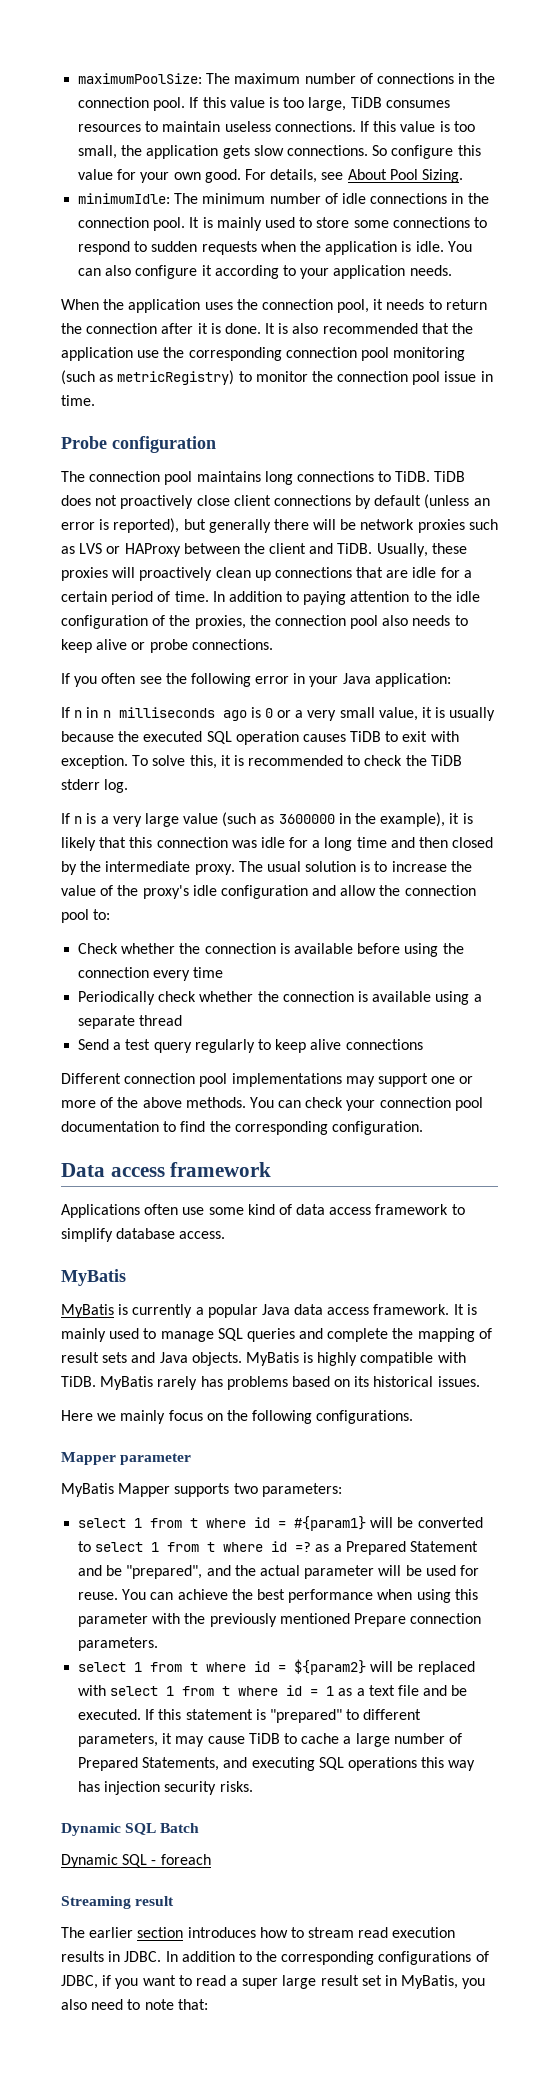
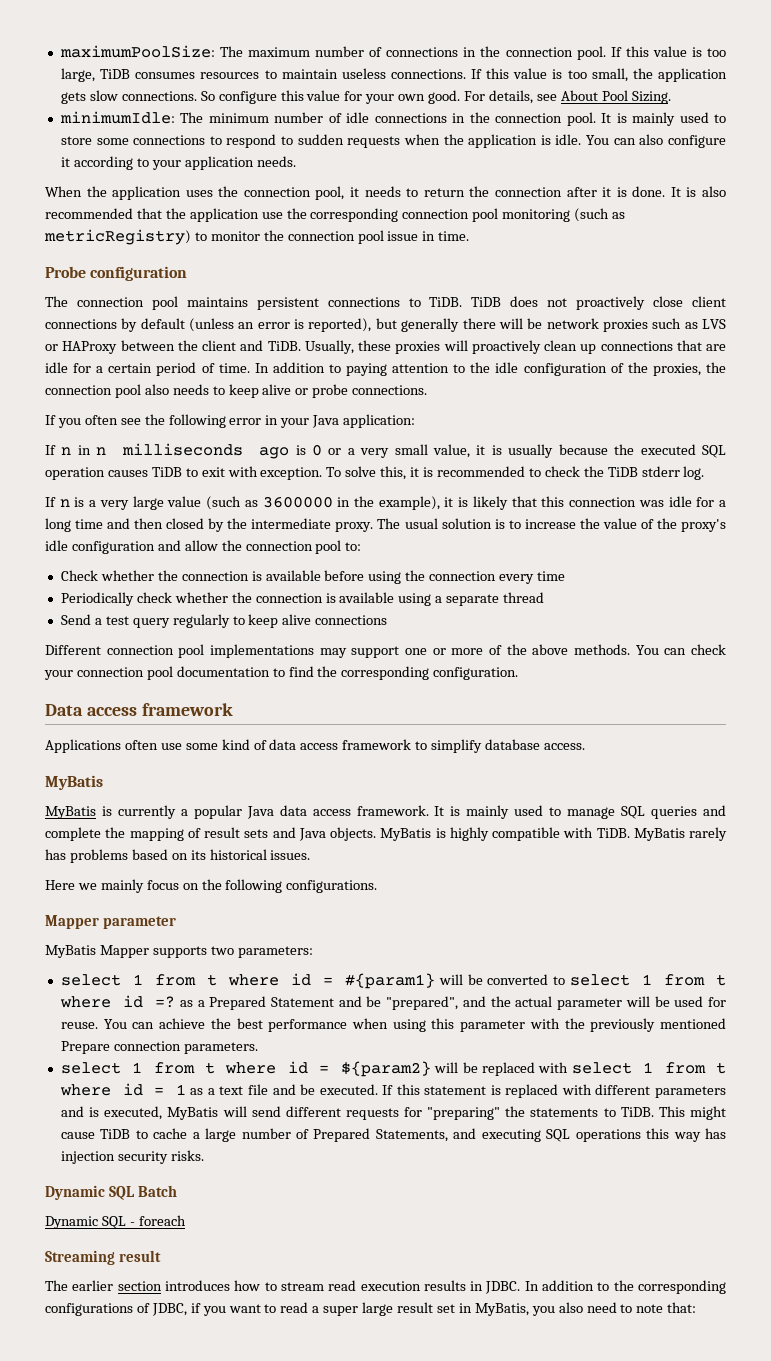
[264,471,293,485] long -> [256,297,319,310] persistent
[269,1709,422,1723] [78,1733,205,1747] "prepared" to different parameters, it may -> [505,1084,726,1098] [60,1106,726,1120] replaced with different parameters and is executed, MyBatis will send different requests for "preparing" the statements to TiDB. This might

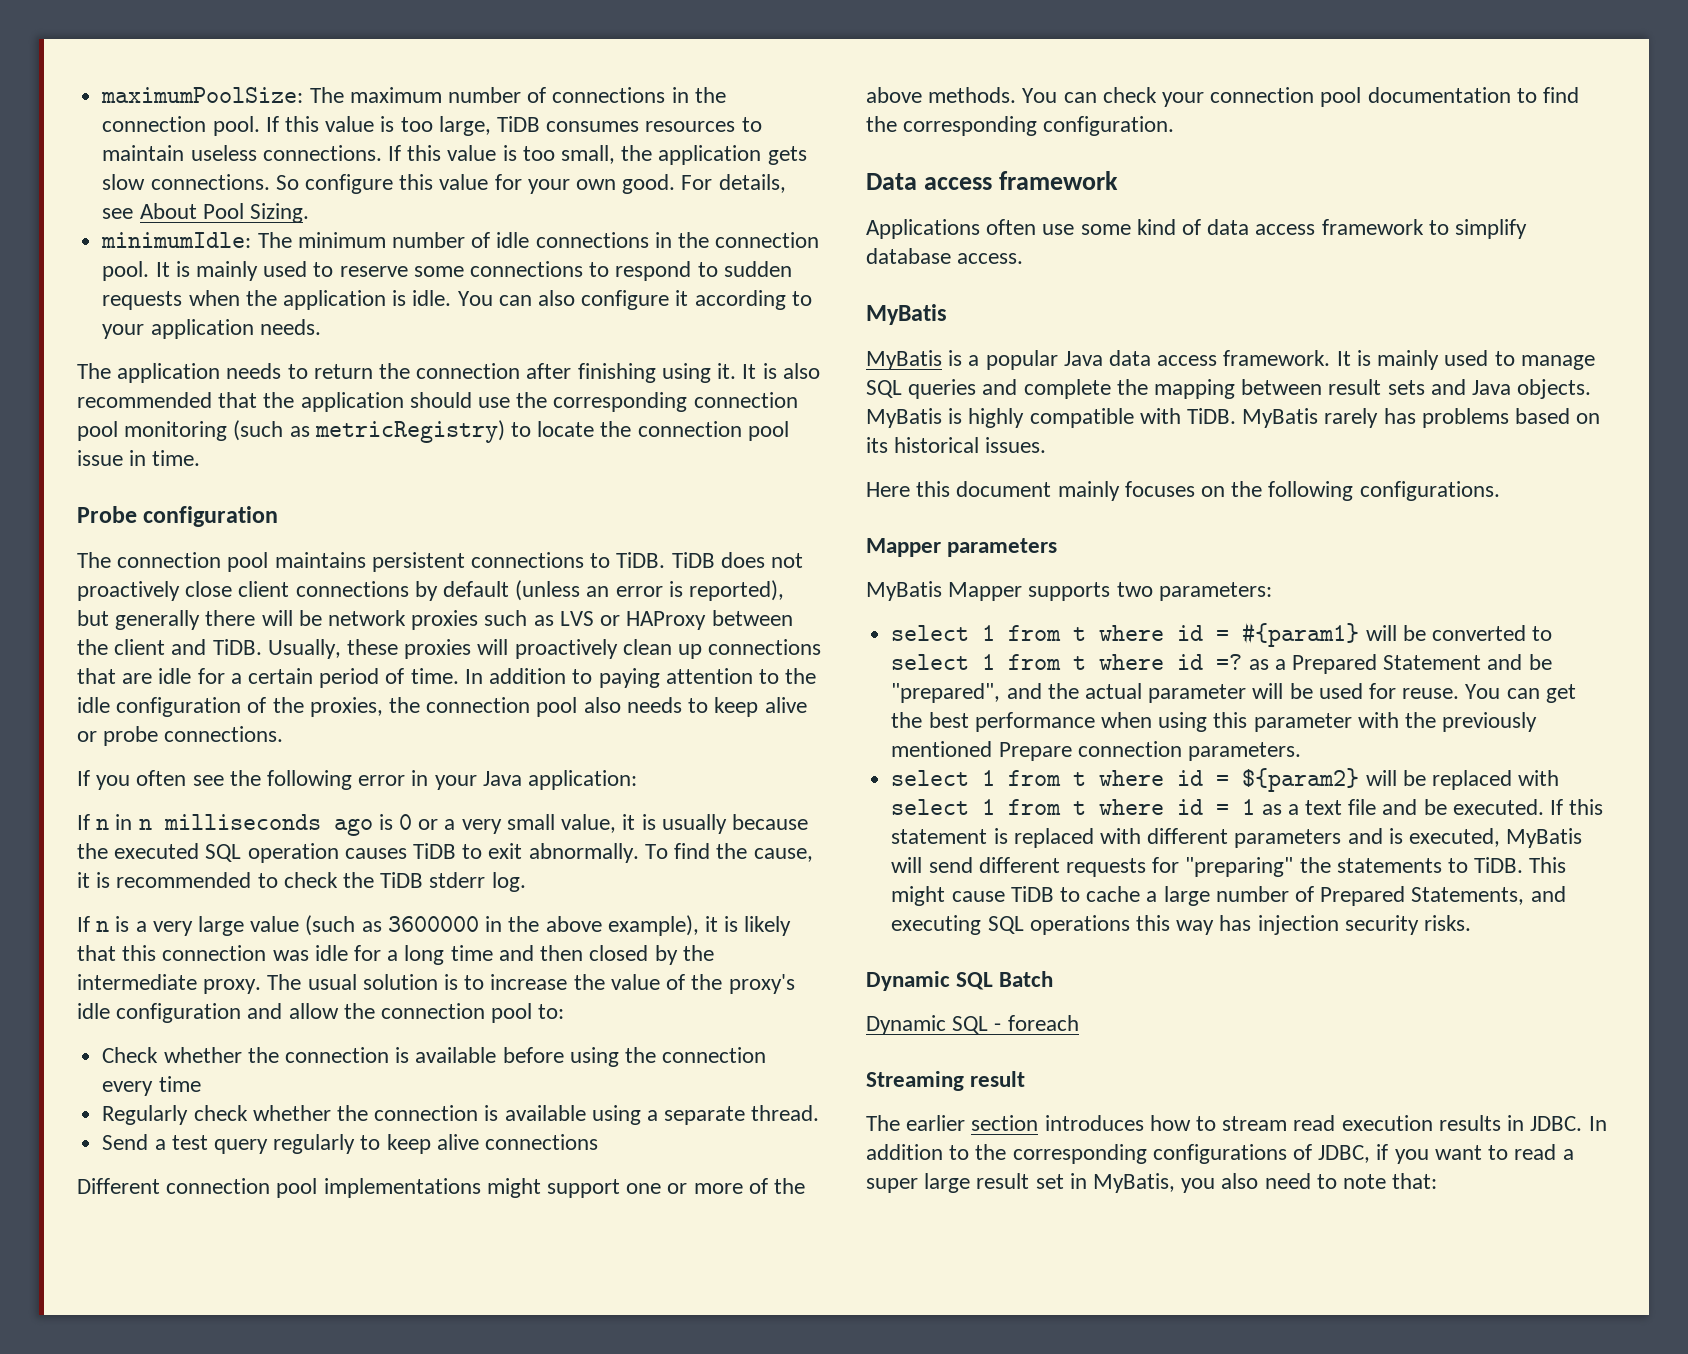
[60,136,92,145] store -> [339,266,408,277] reserve
[45,186,360,200] When the application uses the connection pool, it -> [77,363,221,383] The application
[602,186,666,197] it is done. -> [577,363,737,383] finishing using it.
(259, 215) none -> [409,392,472,408] should
[210,231,260,241] monitor -> [537,421,595,437] locate
[227,466,407,480] with exception. To solve this, -> [528,843,813,863] abnormally. To find the cause,
(374, 501) none -> [545,916,602,932] above
[60,592,134,606] Periodically -> [102,1105,189,1125] Regularly
[503,592,545,603] thread -> [751,1105,820,1121] thread.
[319,648,347,658] may -> [486,1178,541,1198] might
[117,805,176,819] currently -> (963, 358) none
[187,828,201,838] of -> [1241,379,1323,395] between
[77,879,179,893] we mainly focus -> [916,481,1195,501] this document mainly focuses
[102,916,176,929] parameter -> [947,538,1058,557] parameters
[159,1018,206,1029] achieve -> [1545,684,1576,703] get

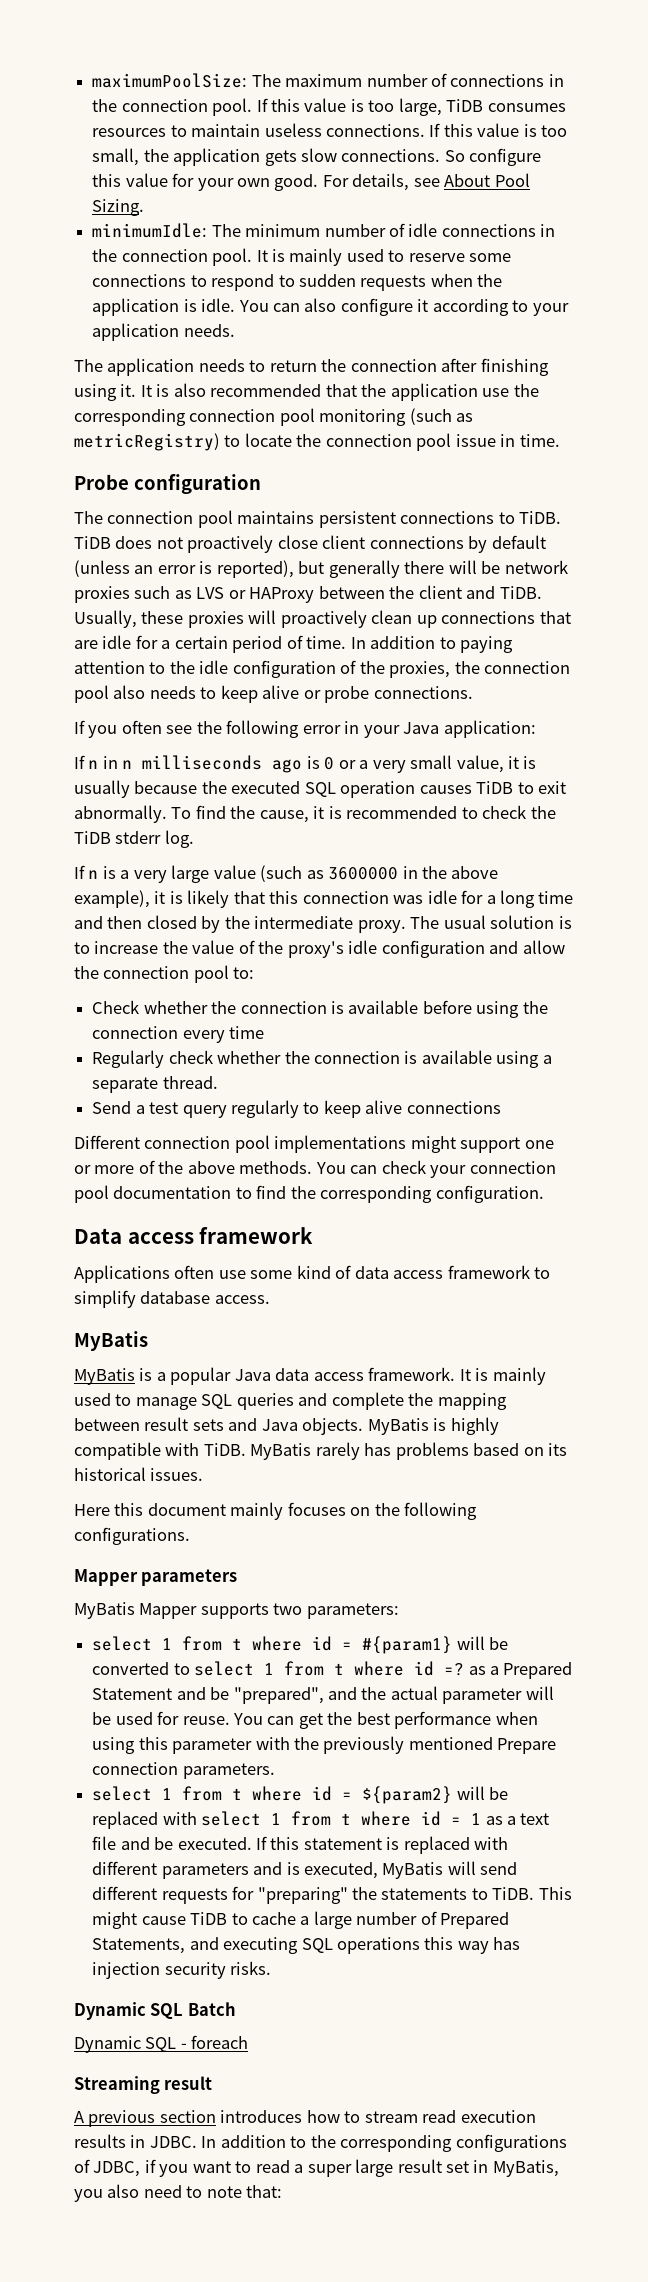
[409,392,472,408] should -> (478, 392) none
[866,1115,966,1131] The earlier -> [74,2110,156,2127] A previous

